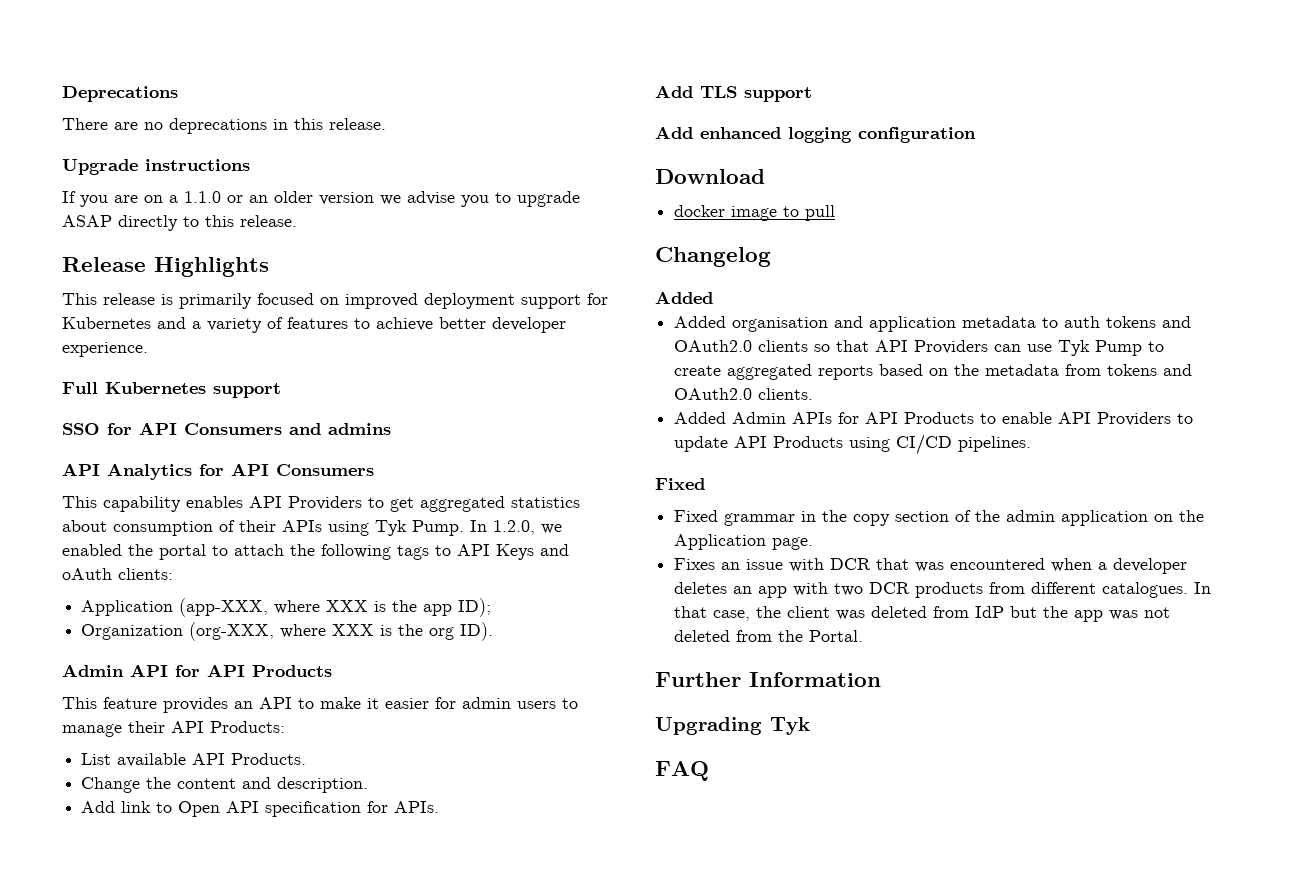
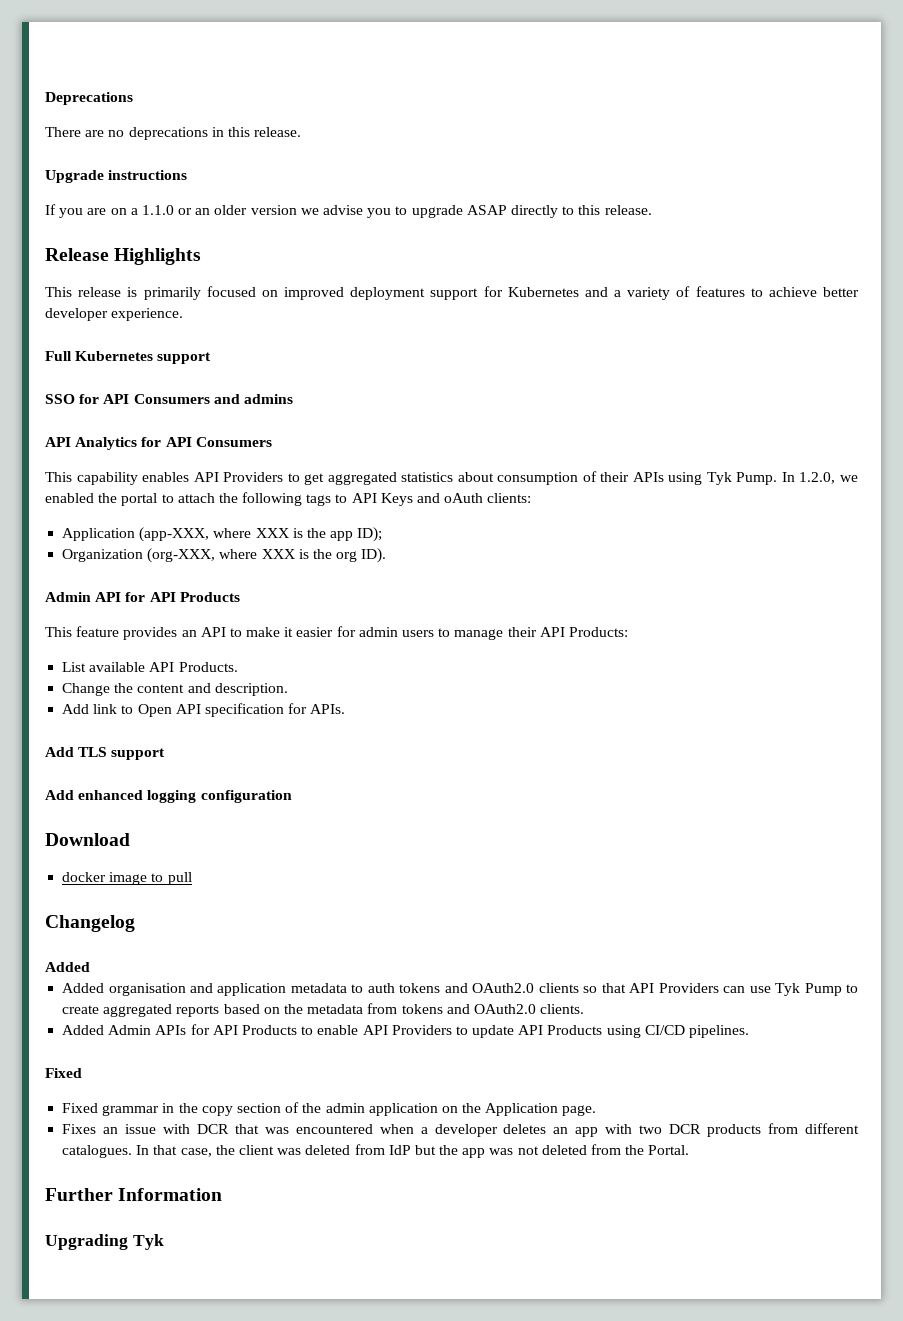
[655,761,709,781] // FAQ -> (164, 1242) none

